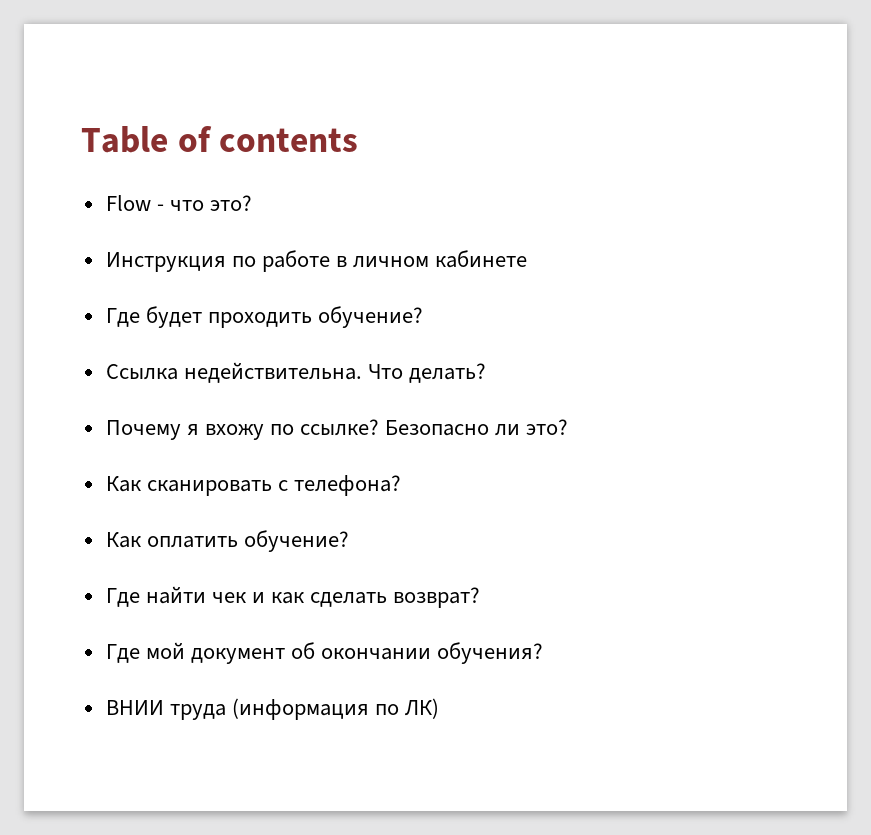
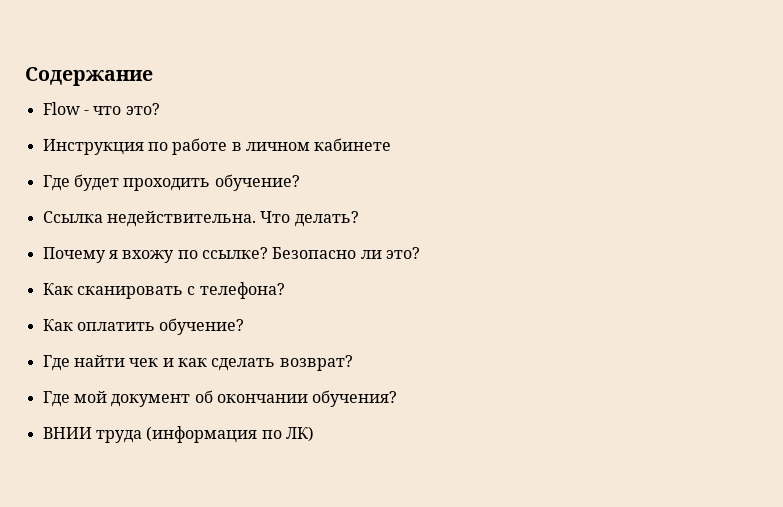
[81,126,359,153] Table of contents -> [25,67,153,86] Содержание

